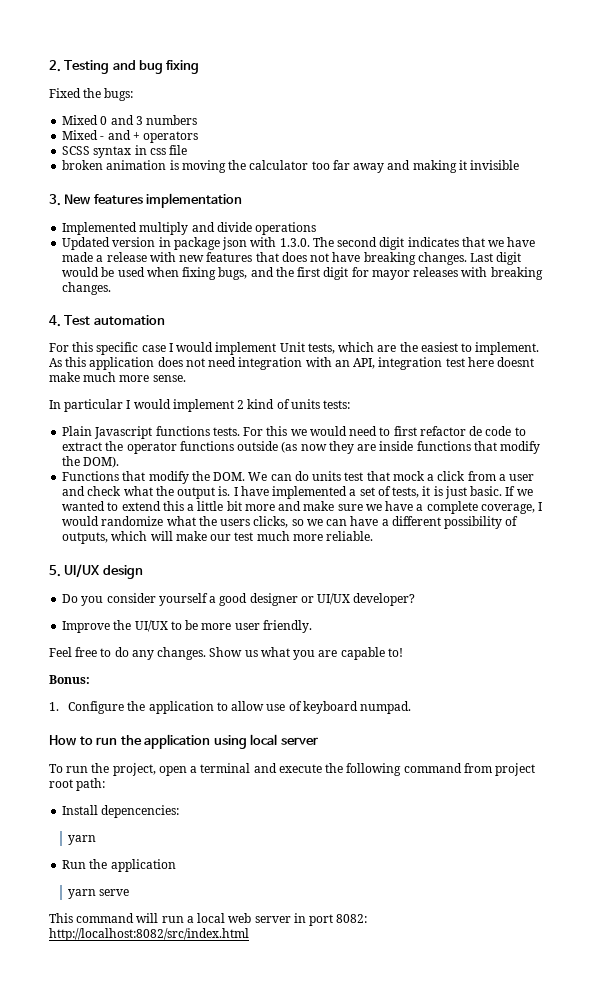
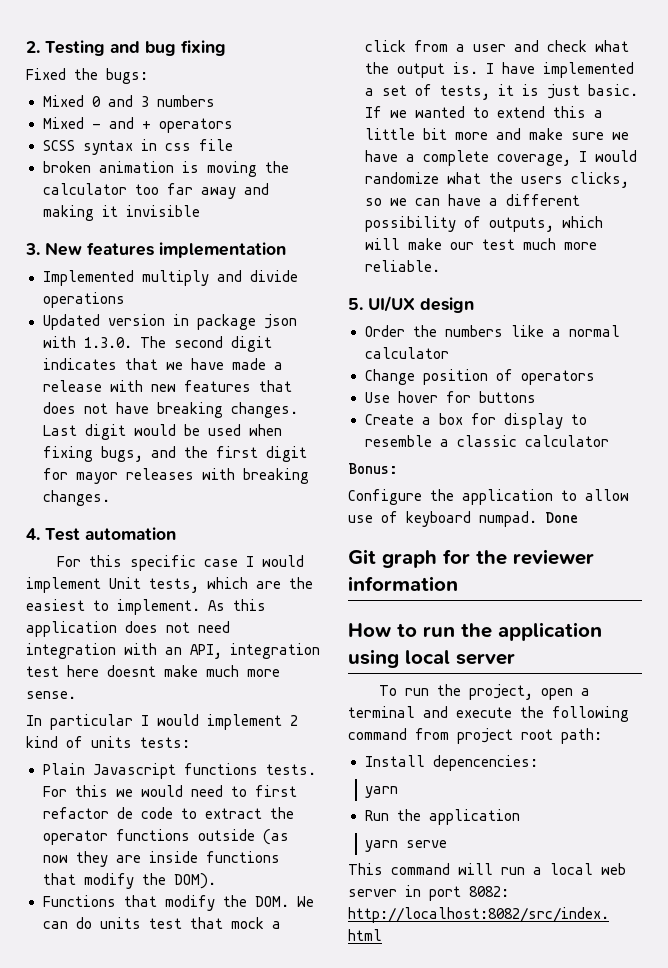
[62,593,416,606] [62,620,312,633] [49,647,403,660] Do you consider yourself a good designer or UI/UX developer? // Improve the UI/UX to be more user friendly. // Feel free to do any changes. Show us what you are capable to! -> [364,325,620,337] [364,347,449,359] [364,369,595,385] [364,391,536,403] [364,413,587,429] [364,435,609,447] Order the numbers like a normal calculator // Change position of operators // Use hover for buttons // Create a box for display to resemble a classic calculator
[49,702,59,711] 1. -> (398, 468) none
(412, 707) none -> [545,512,578,523] [348,549,594,568] [348,576,458,591] Done // Git graph for the reviewer information

